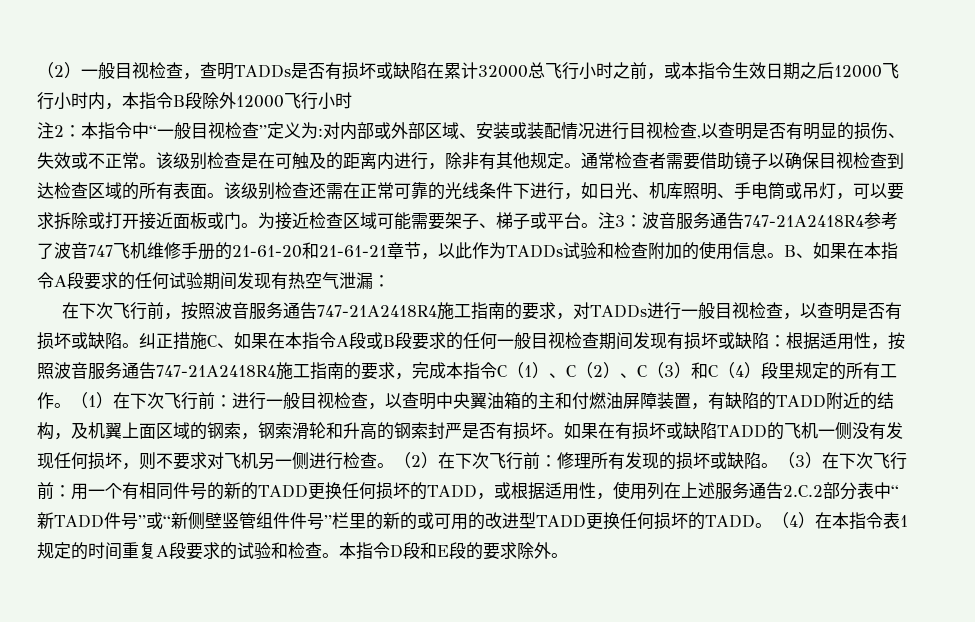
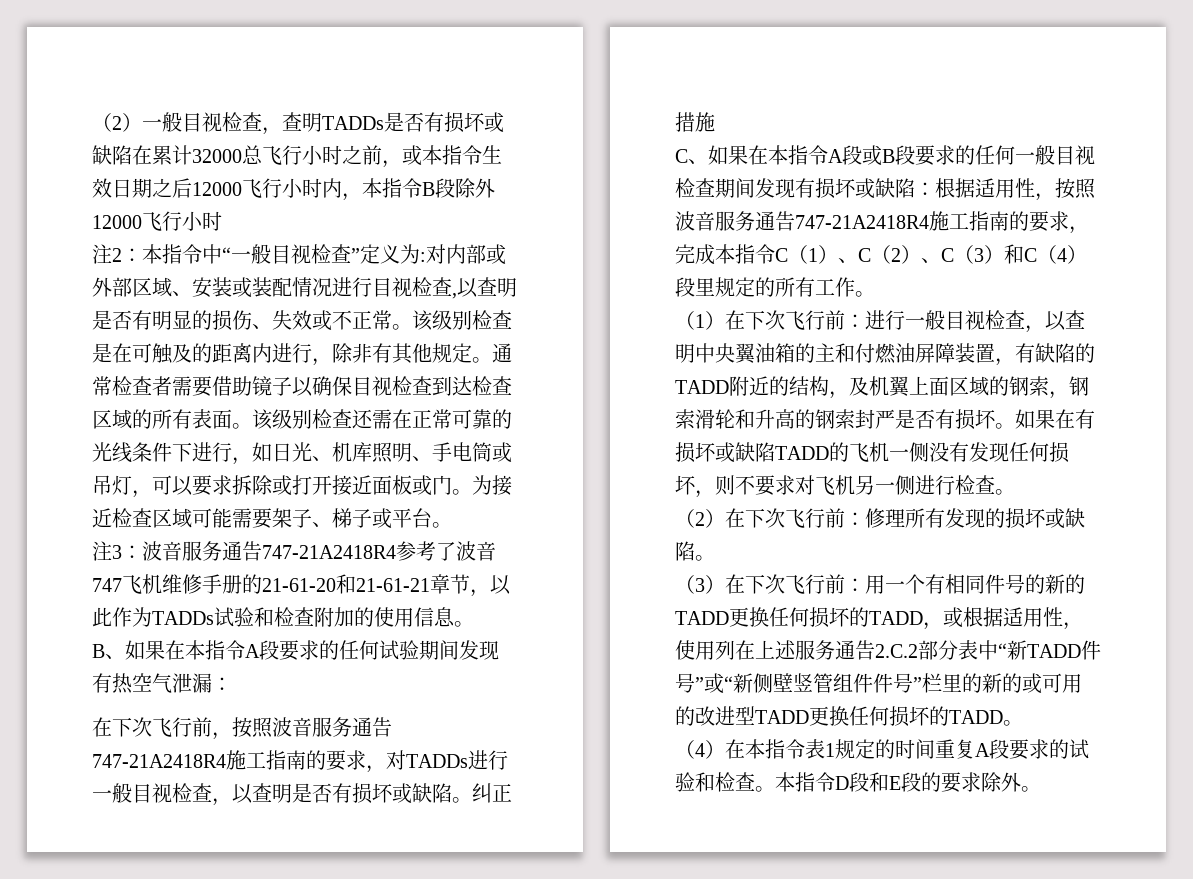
(598, 225) none -> (452, 525) //
(784, 255) none -> (474, 624) //
(207, 341) none -> (715, 122) //
(71, 405) none -> (875, 294) //
(394, 465) none -> (1015, 492) //
(778, 465) none -> (715, 558) //
(772, 525) none -> (1023, 723) //

